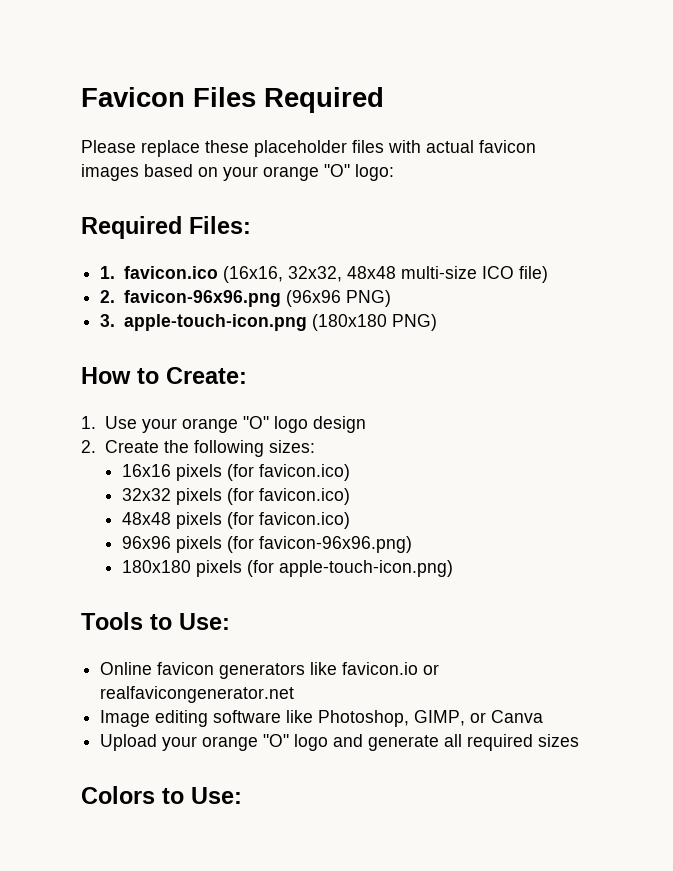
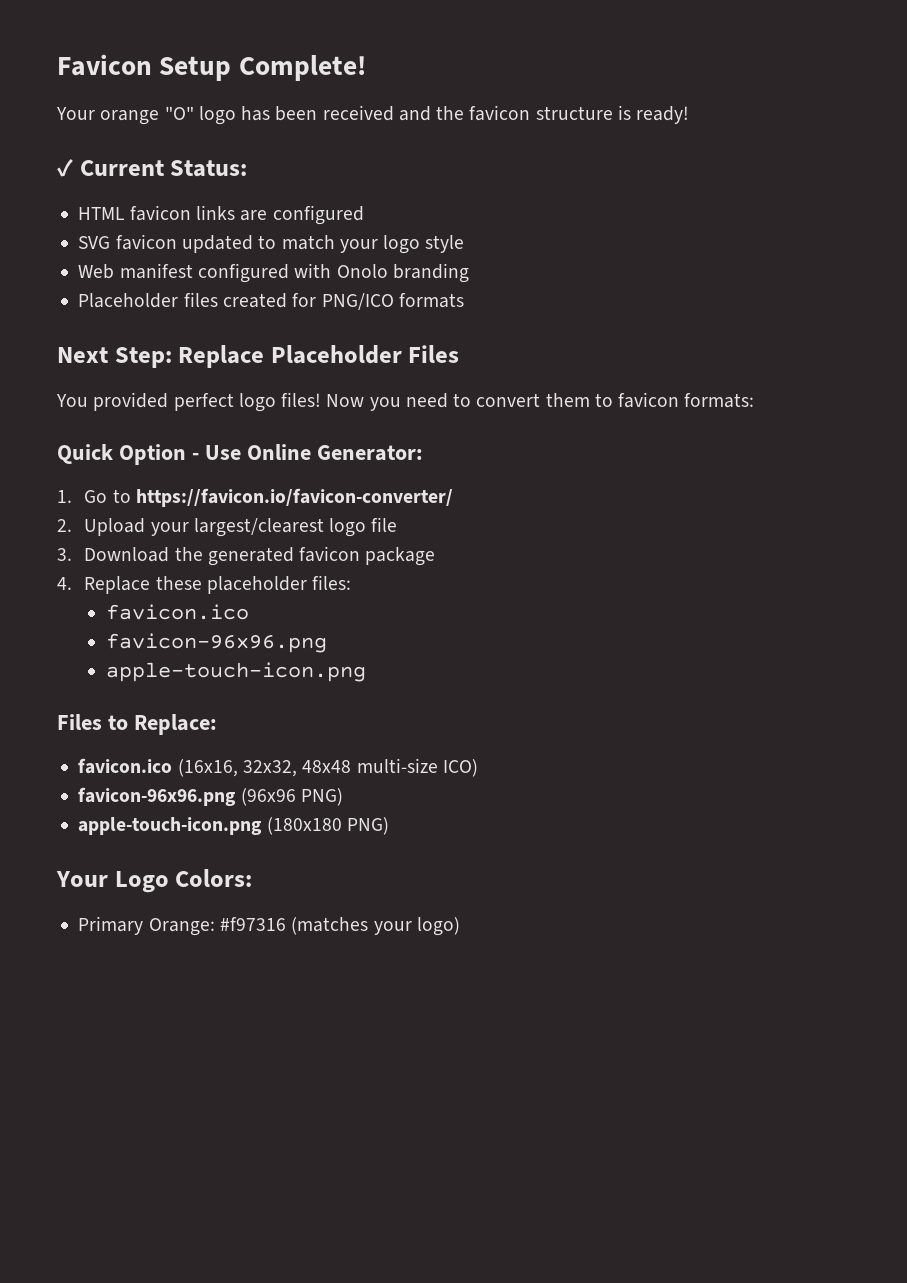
[193,87,384,113] [81,140,536,157] [81,164,394,181] [81,216,251,239] [100,266,116,279] Files Required // Please replace these placeholder files with actual favicon images based on your orange "O" logo: // Required Files: // 1. -> [159,55,366,81] [56,105,690,125] [57,159,248,177] [78,205,364,225] [78,234,465,254] [78,263,469,283] [78,292,464,310] [57,345,460,368] [56,392,755,412] [57,444,423,465] [57,488,453,507] [57,517,398,537] [57,546,436,566] [57,575,352,594] [105,604,249,620] [105,633,327,653] [105,662,366,682] [57,714,217,735] Setup Complete! // Your orange "O" logo has been received and the favicon structure is ready! // ✓ Current Status: // HTML favicon links are configured // SVG favicon updated to match your logo style // Web manifest configured with Onolo branding // Placeholder files created for PNG/ICO formats // Next Step: Replace Placeholder Files // You provided perfect logo files! Now you need to convert them to favicon formats: // Quick Option - Use Online Generator: // 1. Go to https://favicon.io/favicon-converter/ // 2. Upload your largest/clearest logo file // 3. Download the generated favicon package // 4. Replace these placeholder files: // favicon.ico // favicon-96x96.png // apple-touch-icon.png // Files to Replace: //
[482,266,548,283] [100,290,116,303] ICO file) // 2. -> [442,759,478,777] ICO) //
[100,314,116,327] 3. -> (343, 797) none
[81,367,247,384] [81,416,366,433] [81,440,315,457] [121,464,350,481] [121,488,350,505] [121,512,350,529] [121,536,412,553] [121,560,453,577] [81,612,230,630] [100,662,440,679] [100,686,295,703] [100,710,544,727] [100,734,580,751] [81,786,242,804] How to Create: // 1. Use your orange "O" logo design // 2. Create the following sizes: // 16x16 pixels (for favicon.ico) // 32x32 pixels (for favicon.ico) // 48x48 pixels (for favicon.ico) // 96x96 pixels (for favicon-96x96.png) // 180x180 pixels (for apple-touch-icon.png) // Tools to Use: // Online favicon generators like favicon.io or realfavicongenerator.net // Image editing software like Photoshop, GIMP, or Canva // Upload your orange "O" logo and generate all required sizes // Colors to Use: -> [56,869,253,893] [78,916,460,936] Your Logo Colors: // Primary Orange: #f97316 (matches your logo)

